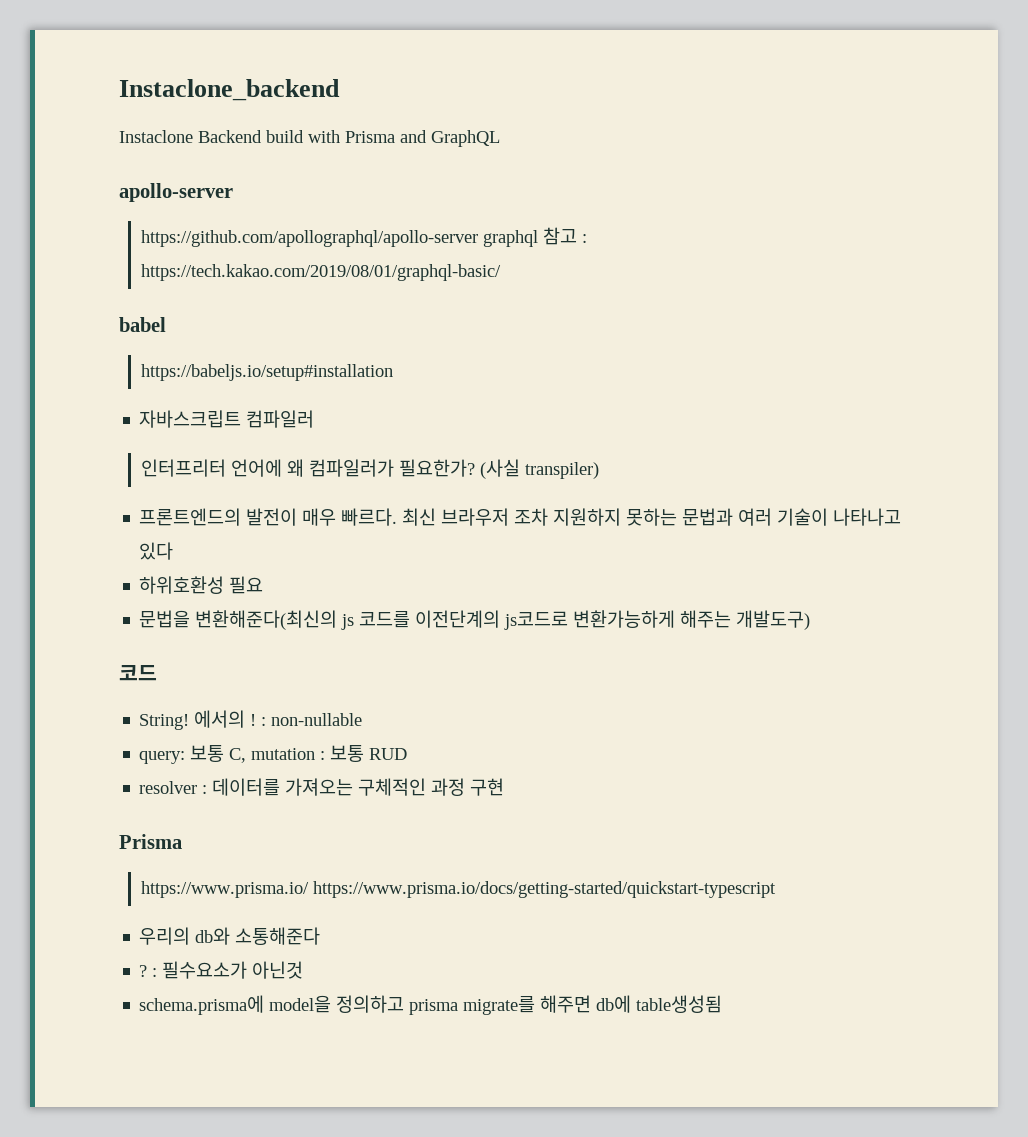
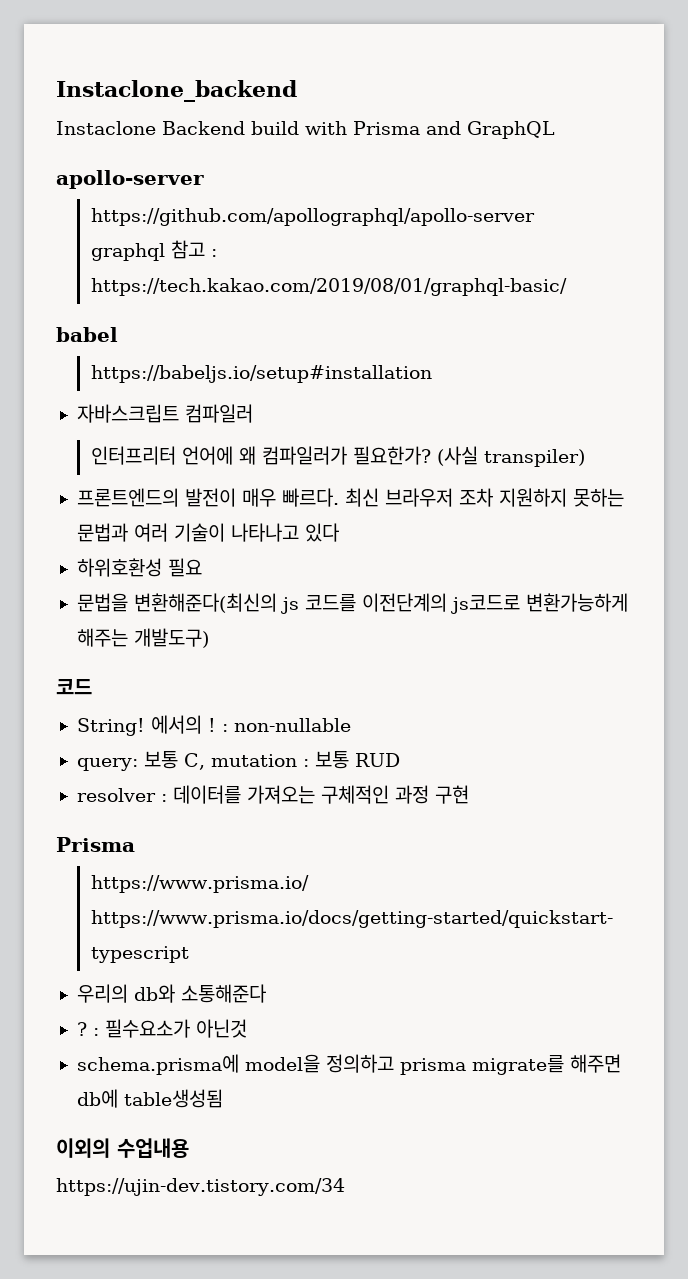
(479, 238) none -> (535, 217) //
(723, 1004) none -> [56,1138,189,1158] [56,1178,345,1196] // 이외의 수업내용 // https://ujin-dev.tistory.com/34

